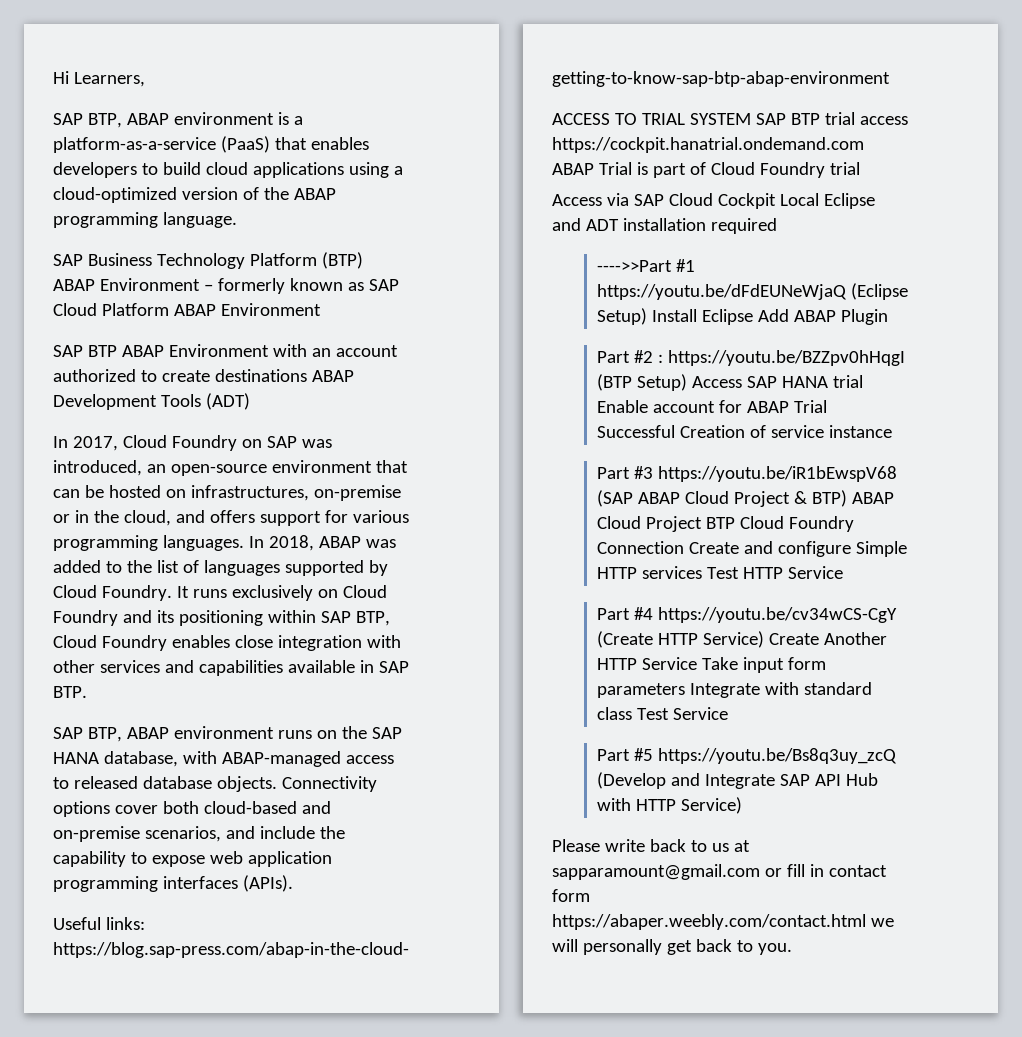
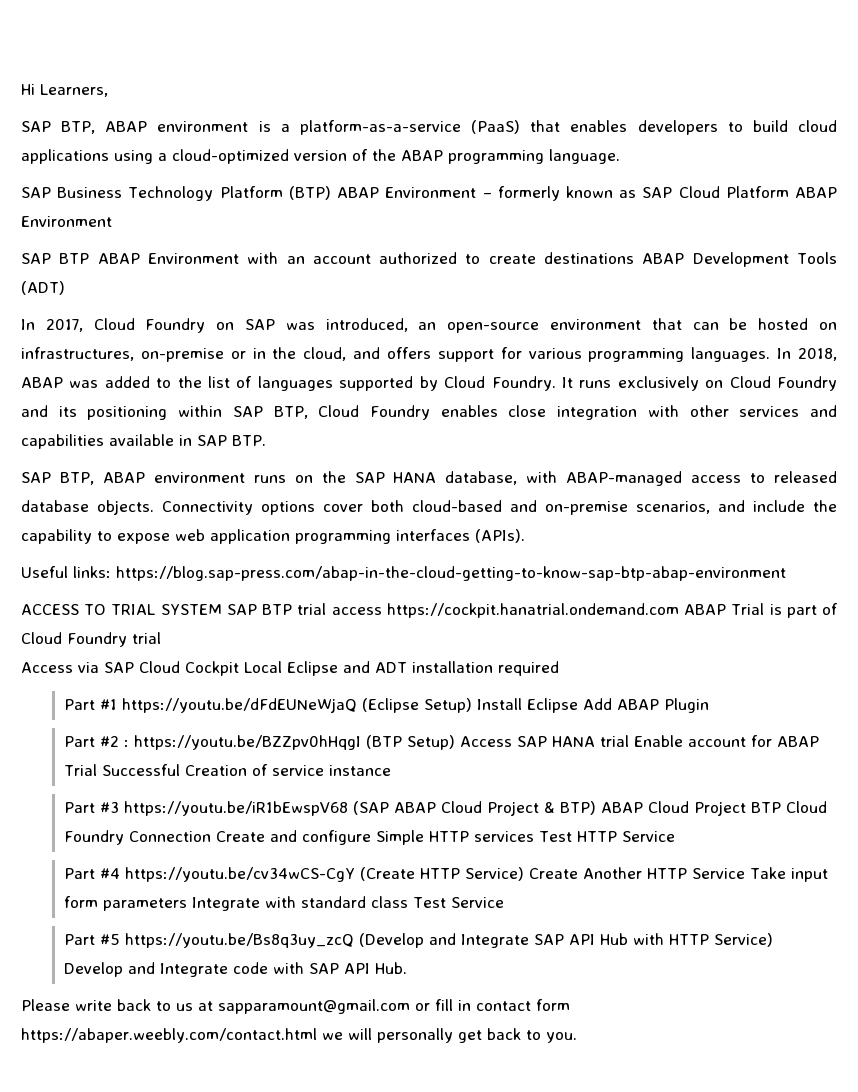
[596,260,672,272] ---->>Part -> [64,699,96,710] Part
(742, 805) none -> [64,962,408,977] Develop and Integrate code with SAP API Hub.

